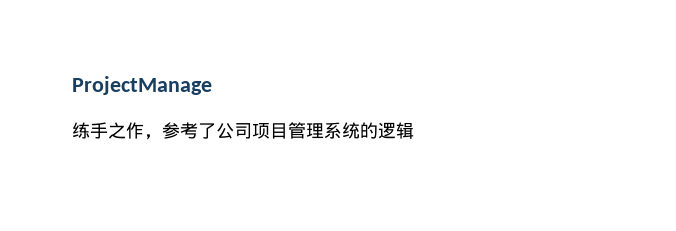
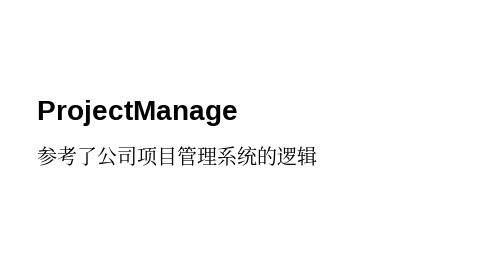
[72,122,162,140] 练手之作， -> (238, 113) none

